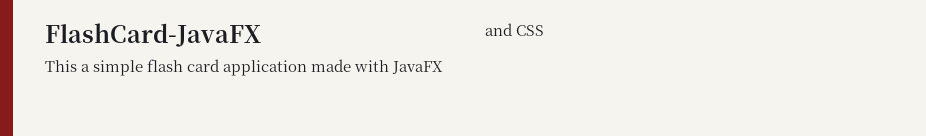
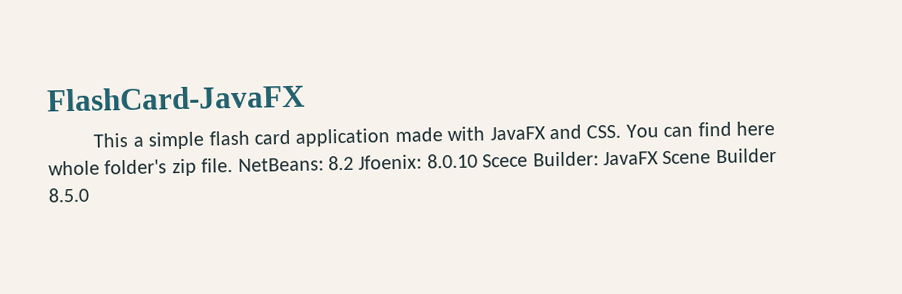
[516,25,545,36] CSS -> [586,121,775,139] [48,147,777,177] [48,187,89,203] CSS. You can find here whole folder's zip file. NetBeans: 8.2 Jfoenix: 8.0.10 Scece Builder: JavaFX Scene Builder 8.5.0

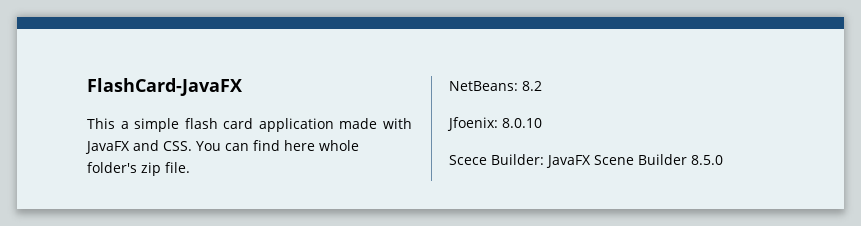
(234, 165) none -> (190, 167) //
(354, 163) none -> (542, 86) //
(478, 161) none -> (542, 123) //

